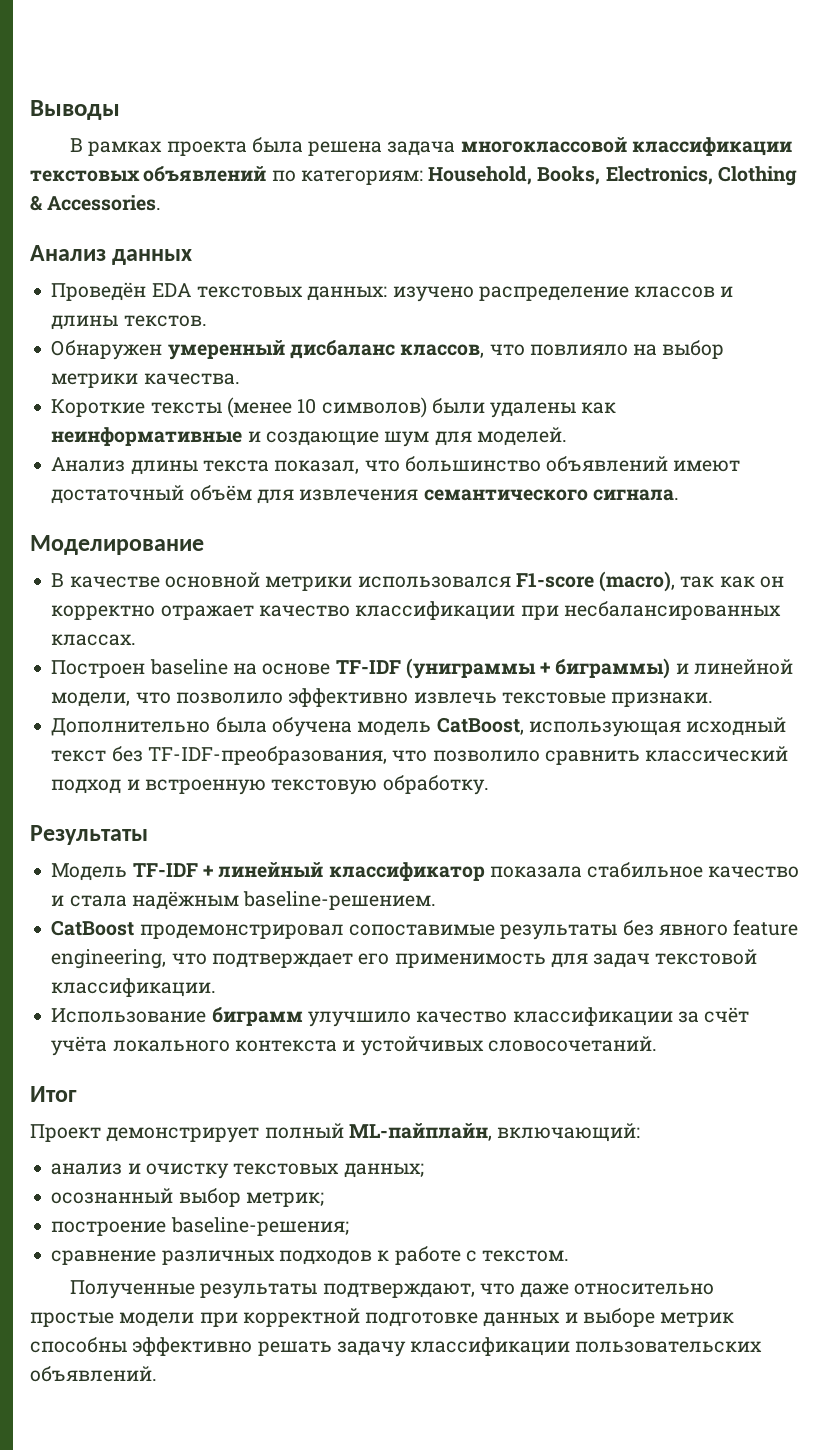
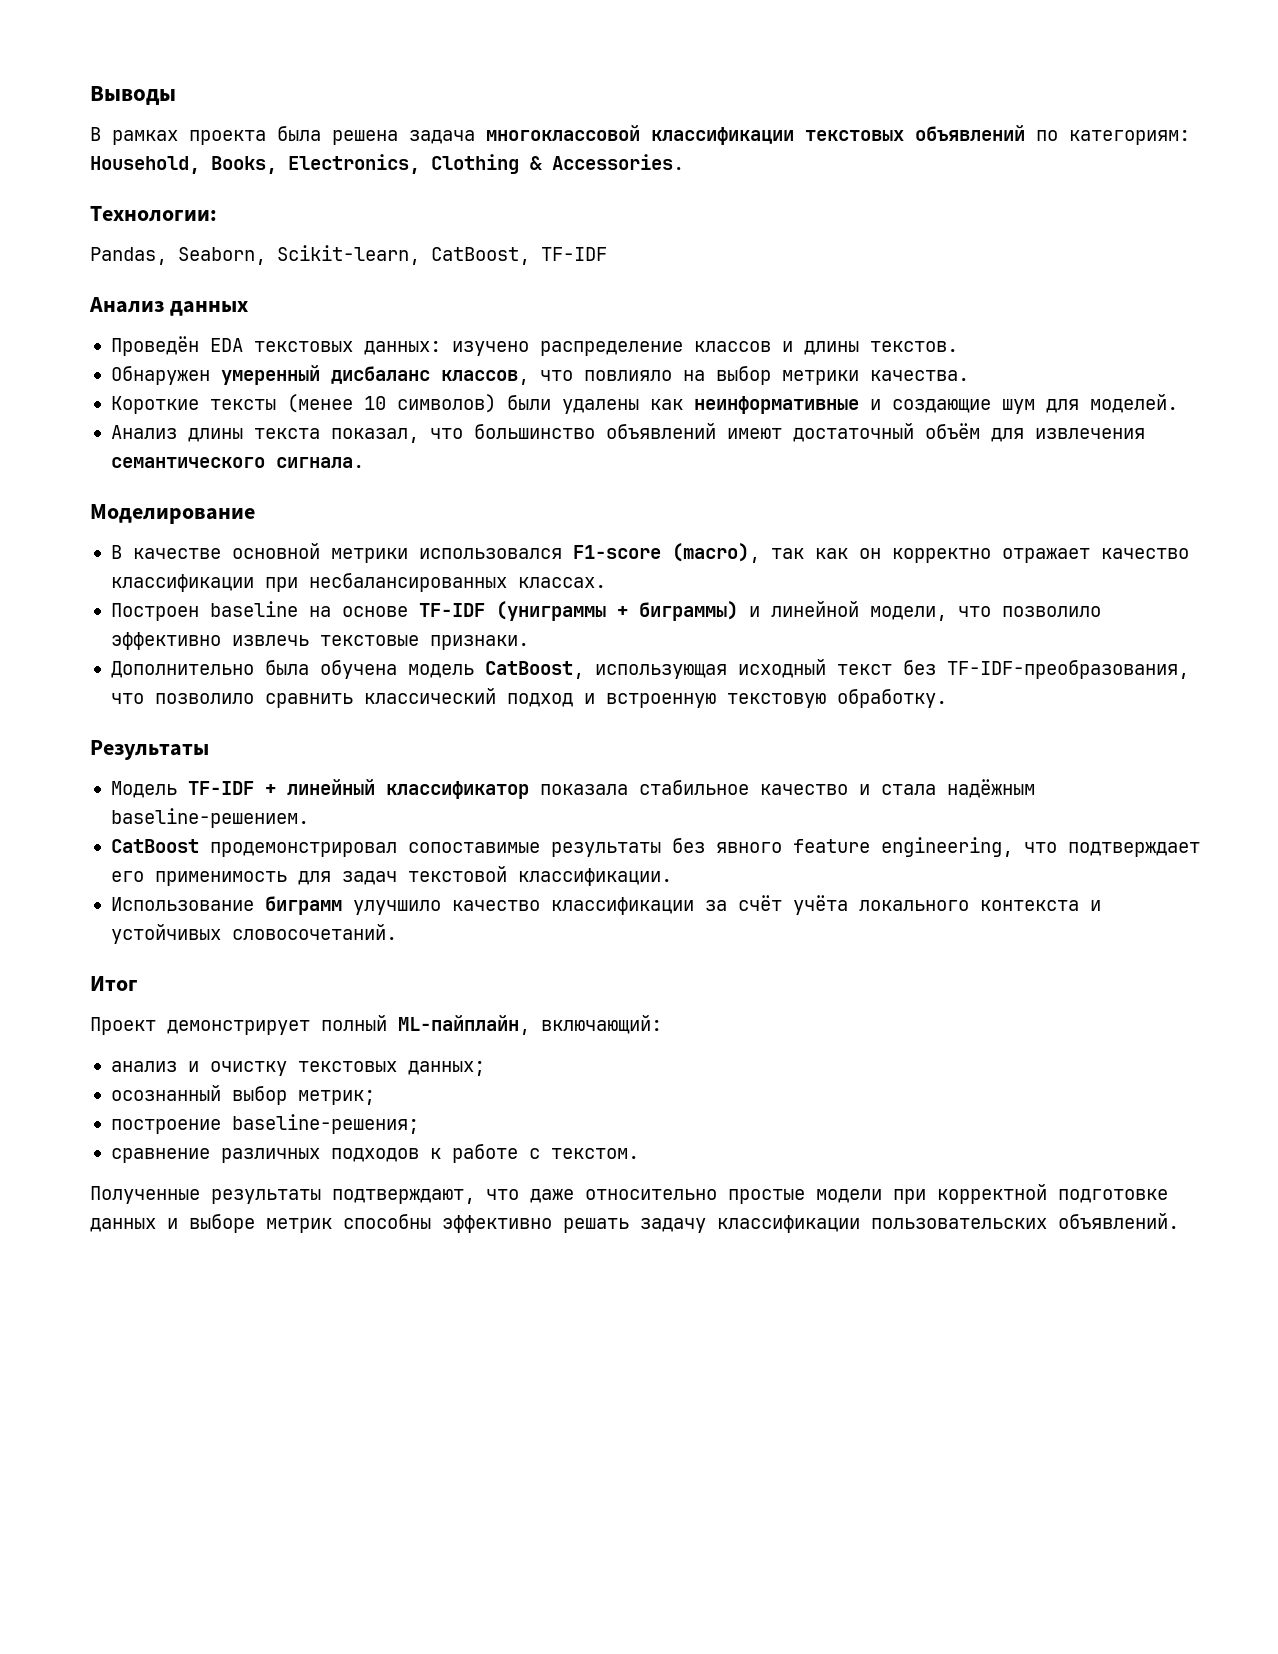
(162, 203) none -> [90,206,217,222] [90,245,607,265] // Технологии: // Pandas, Seaborn, Scikit-learn, CatBoost, TF-IDF

